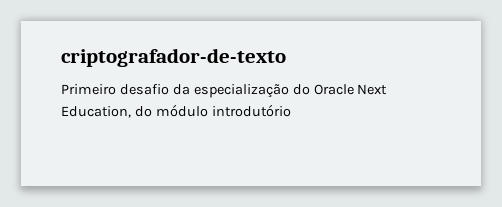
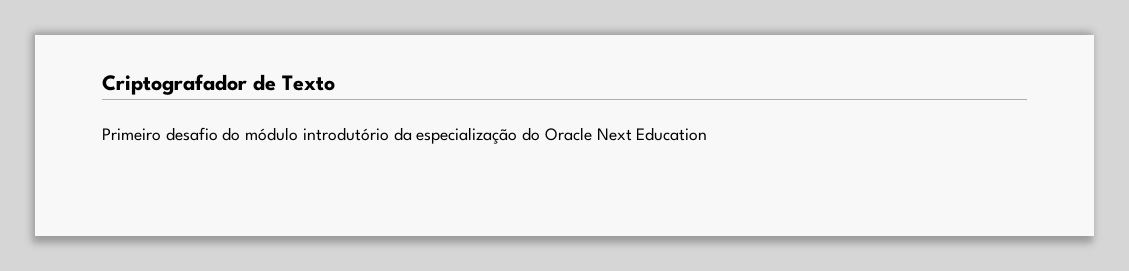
[61,48,286,67] criptografador-de-texto -> [102,74,335,95] Criptografador de Texto
(169, 89) none -> [222,127,389,141] do módulo introdutório
[61,104,291,118] Education, do módulo introdutório -> [636,127,708,141] Education

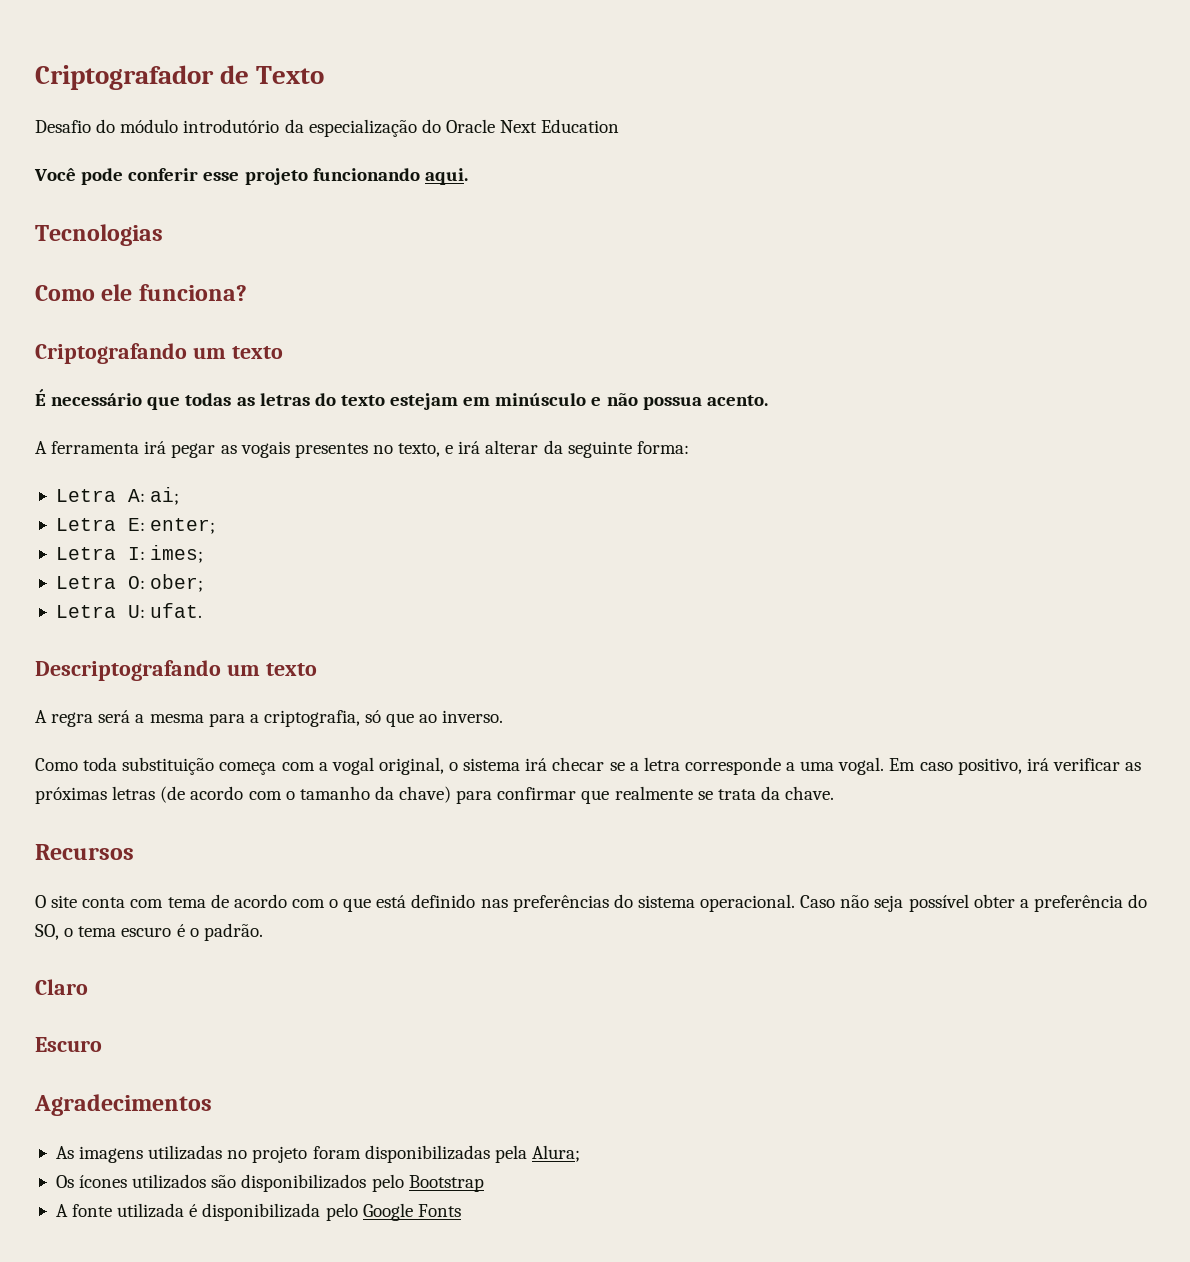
[102,127,218,141] Primeiro desafio -> [35,120,91,133] Desafio
(708, 134) none -> [34,168,468,185] [35,224,163,246] [35,284,247,301] [35,343,283,364] [35,389,768,410] [35,440,689,458] [55,487,180,505] [55,518,216,534] [55,545,204,563] [55,574,204,592] [55,603,203,618] [35,660,317,681] [35,710,504,727] [35,757,1142,775] [35,786,835,804] [35,844,134,860] [35,894,1148,912] [35,923,263,941] [35,979,88,995] [35,1037,102,1052] [34,1094,212,1116] [55,1145,580,1163] [55,1174,484,1192] [55,1203,461,1221] // Você pode conferir esse projeto funcionando aqui. // Tecnologias // Como ele funciona? // Criptografando um texto // É necessário que todas as letras do texto estejam em minúsculo e não possua acento. // A ferramenta irá pegar as vogais presentes no texto, e irá alterar da seguinte forma: // Letra A: ai; // Letra E: enter; // Letra I: imes; // Letra O: ober; // Letra U: ufat. // Descriptografando um texto // A regra será a mesma para a criptografia, só que ao inverso. // Como toda substituição começa com a vogal original, o sistema irá checar se a letra corresponde a uma vogal. Em caso positivo, irá verificar as próximas letras (de acordo com o tamanho da chave) para confirmar que realmente se trata da chave. // Recursos // O site conta com tema de acordo com o que está definido nas preferências do sistema operacional. Caso não seja possível obter a preferência do SO, o tema escuro é o padrão. // Claro // Escuro // Agradecimentos // As imagens utilizadas no projeto foram disponibilizadas pela Alura; // Os ícones utilizados são disponibilizados pelo Bootstrap // A fonte utilizada é disponibilizada pelo Google Fonts

